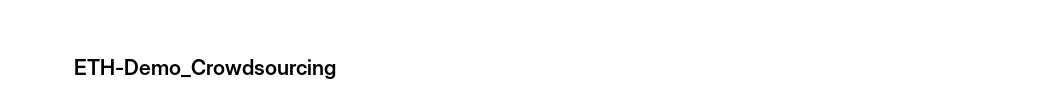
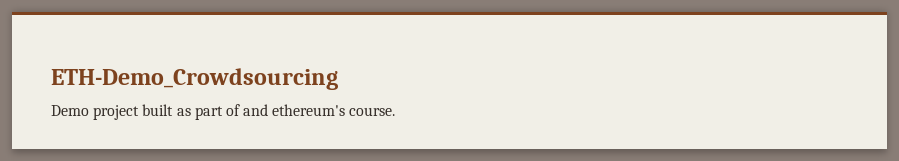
(336, 69) none -> [51,104,396,120] // Demo project built as part of and ethereum's course.

